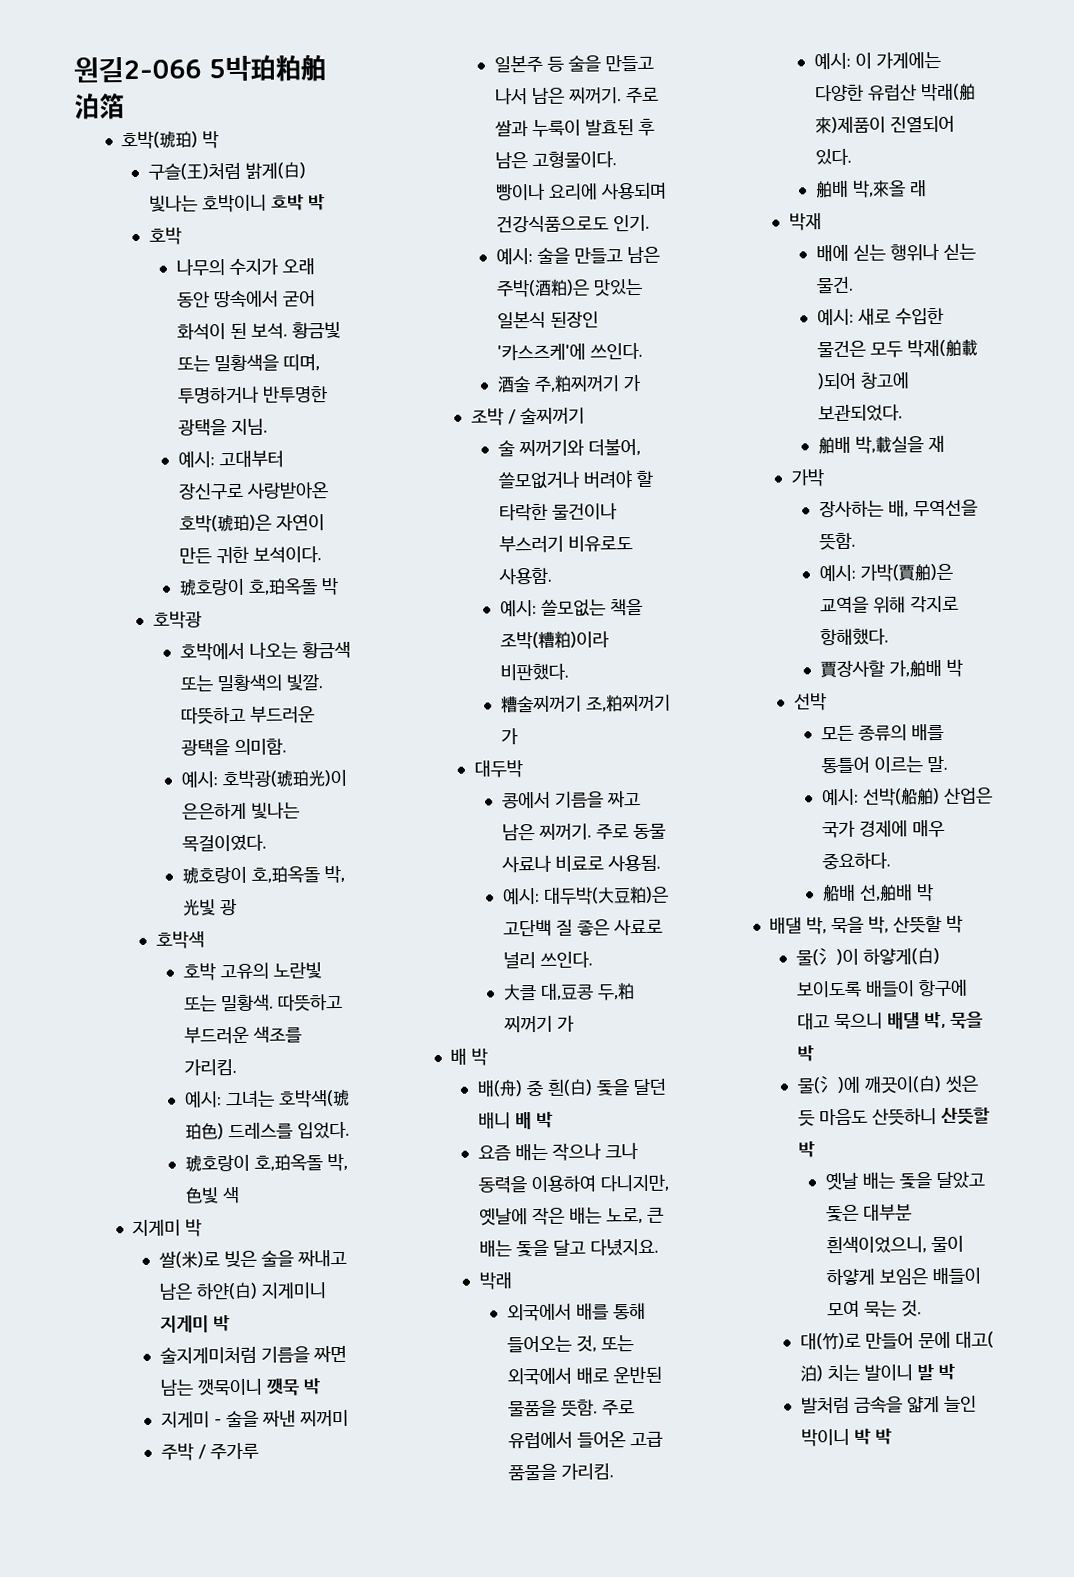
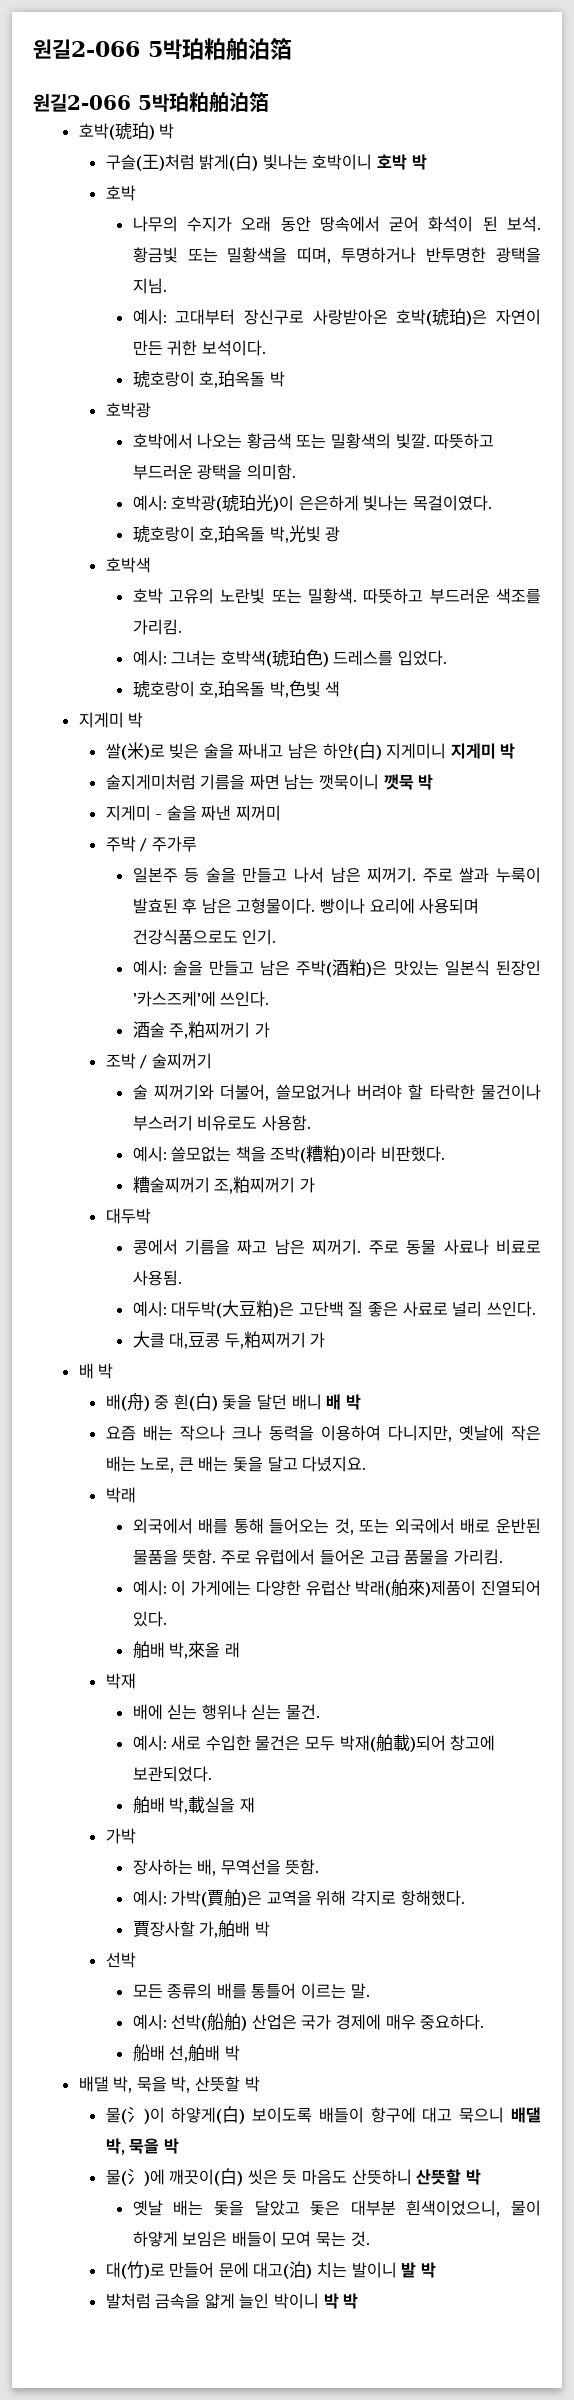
[73,54,326,83] [74,92,125,120] 원길2-066 5박珀粕舶泊箔 -> [33,38,292,61] [33,92,269,112] 원길2-066 5박珀粕舶泊箔 // 원길2-066 5박珀粕舶泊箔

